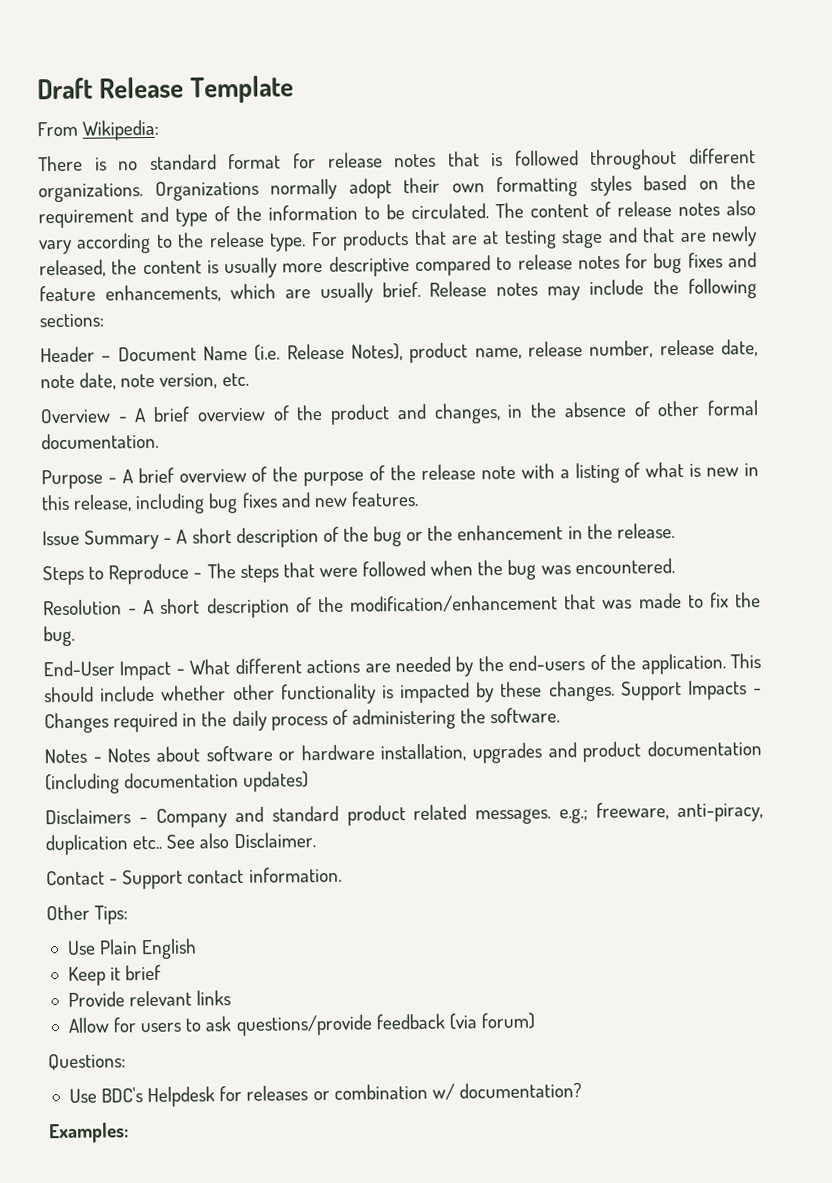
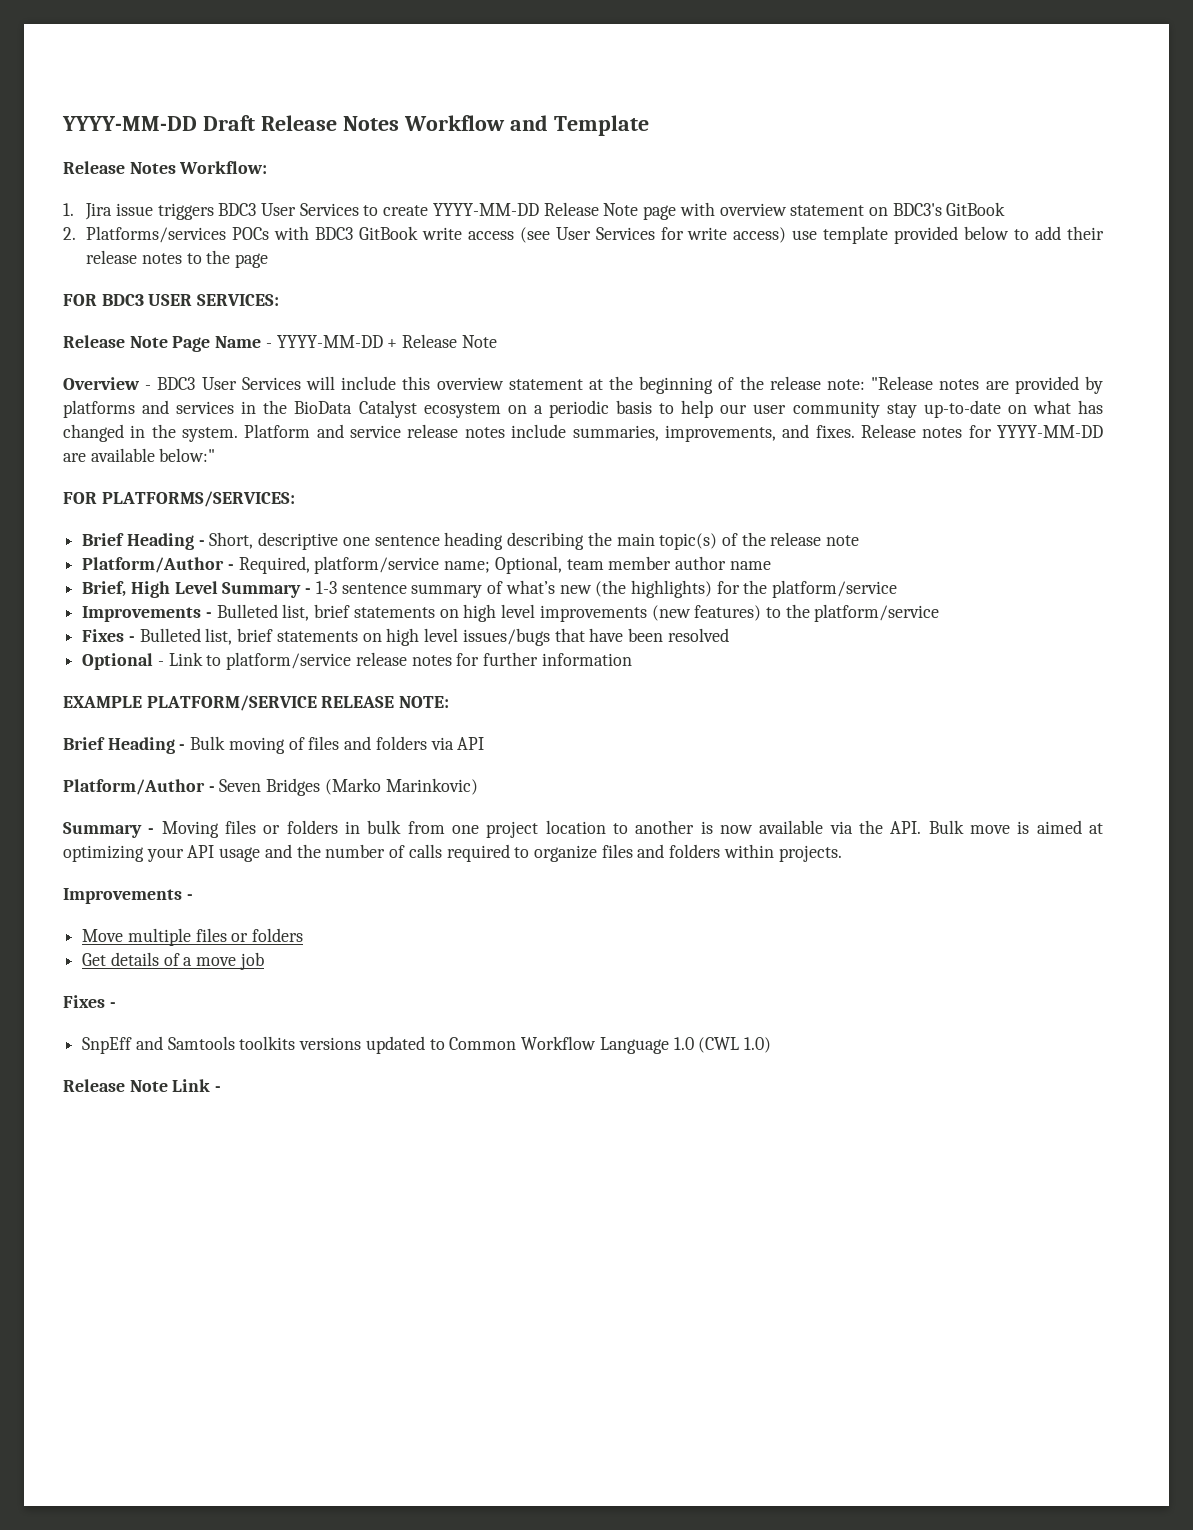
(37, 88) none -> [62,116,197,131] YYYY-MM-DD
[190,75,295,104] [37,119,160,141] [38,148,756,172] [38,174,756,203] [38,200,756,229] [38,226,758,255] [39,252,758,279] [39,278,758,304] [39,313,104,328] [40,339,758,364] [40,372,249,390] [40,400,760,425] [41,432,159,450] [41,461,760,490] [41,490,419,515] [42,523,675,550] [42,558,675,586] [43,592,762,619] [43,625,75,647] [43,653,762,681] [44,680,762,705] [44,707,561,734] [44,740,762,764] [45,771,310,795] [45,802,763,828] [45,832,316,856] [46,866,342,890] [46,904,129,925] [66,938,198,960] [67,964,162,986] [67,990,232,1007] [67,1012,535,1037] [48,1053,126,1071] [68,1082,582,1108] [49,1122,129,1144] Template // From Wikipedia: // There is no standard format for release notes that is followed throughout different organizations. Organizations normally adopt their own formatting styles based on the requirement and type of the information to be circulated. The content of release notes also vary according to the release type. For products that are at testing stage and that are newly released, the content is usually more descriptive compared to release notes for bug fixes and feature enhancements, which are usually brief. Release notes may include the following sections: // Header – Document Name (i.e. Release Notes), product name, release number, release date, note date, note version, etc. // Overview - A brief overview of the product and changes, in the absence of other formal documentation. // Purpose - A brief overview of the purpose of the release note with a listing of what is new in this release, including bug fixes and new features. // Issue Summary - A short description of the bug or the enhancement in the release. // Steps to Reproduce - The steps that were followed when the bug was encountered. // Resolution - A short description of the modification/enhancement that was made to fix the bug. // End-User Impact - What different actions are needed by the end-users of the application. This should include whether other functionality is impacted by these changes. Support Impacts - Changes required in the daily process of administering the software. // Notes - Notes about software or hardware installation, upgrades and product documentation (including documentation updates) // Disclaimers - Company and standard product related messages. e.g.; freeware, anti-piracy, duplication etc.. See also Disclaimer. // Contact - Support contact information. // Other Tips: // Use Plain English // Keep it brief // Provide relevant links // Allow for users to ask questions/provide feedback (via forum) // Questions: // Use BDC's Helpdesk for releases or combination w/ documentation? // Examples: -> [342,115,649,136] [63,161,268,174] [63,202,1006,220] [63,226,1104,244] [86,250,269,268] [63,294,280,306] [63,334,497,352] [63,376,1103,394] [63,400,1103,418] [63,424,1104,442] [63,448,216,462] [63,491,295,507] [82,532,860,550] [82,556,771,574] [82,580,898,598] [82,604,940,622] [82,628,729,646] [82,652,632,670] [63,695,450,711] [63,736,485,754] [63,778,478,796] [63,820,1104,838] [63,844,842,862] [63,888,193,904] [82,928,304,946] [82,952,264,970] [63,995,116,1008] [82,1036,771,1054] [63,1079,222,1092] Notes Workflow and Template // Release Notes Workflow: // 1. Jira issue triggers BDC3 User Services to create YYYY-MM-DD Release Note page with overview statement on BDC3's GitBook // 2. Platforms/services POCs with BDC3 GitBook write access (see User Services for write access) use template provided below to add their release notes to the page // FOR BDC3 USER SERVICES: // Release Note Page Name - YYYY-MM-DD + Release Note // Overview - BDC3 User Services will include this overview statement at the beginning of the release note: "Release notes are provided by platforms and services in the BioData Catalyst ecosystem on a periodic basis to help our user community stay up-to-date on what has changed in the system. Platform and service release notes include summaries, improvements, and fixes. Release notes for YYYY-MM-DD are available below:" // FOR PLATFORMS/SERVICES: // Brief Heading - Short, descriptive one sentence heading describing the main topic(s) of the release note // Platform/Author - Required, platform/service name; Optional, team member author name // Brief, High Level Summary - 1-3 sentence summary of what’s new (the highlights) for the platform/service // Improvements - Bulleted list, brief statements on high level improvements (new features) to the platform/service // Fixes - Bulleted list, brief statements on high level issues/bugs that have been resolved // Optional - Link to platform/service release notes for further information // EXAMPLE PLATFORM/SERVICE RELEASE NOTE: // Brief Heading - Bulk moving of files and folders via API // Platform/Author - Seven Bridges (Marko Marinkovic) // Summary - Moving files or folders in bulk from one project location to another is now available via the API. Bulk move is aimed at optimizing your API usage and the number of calls required to organize files and folders within projects. // Improvements - // Move multiple files or folders // Get details of a move job // Fixes - // SnpEff and Samtools toolkits versions updated to Common Workflow Language 1.0 (CWL 1.0) // Release Note Link -

